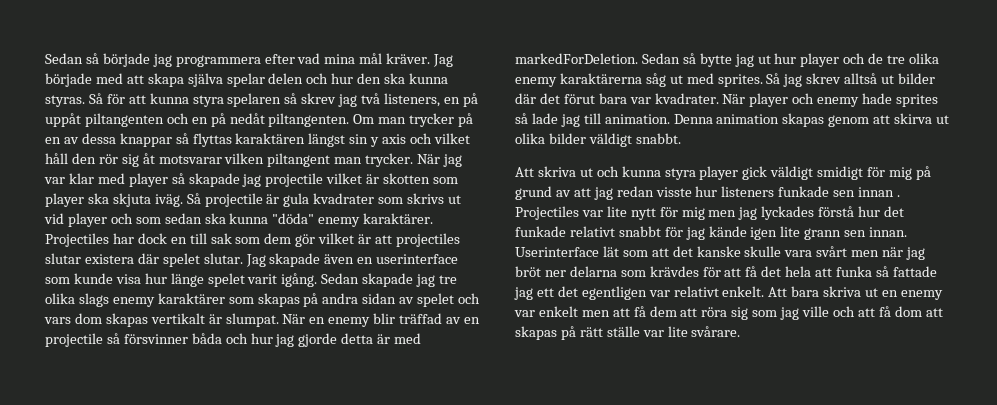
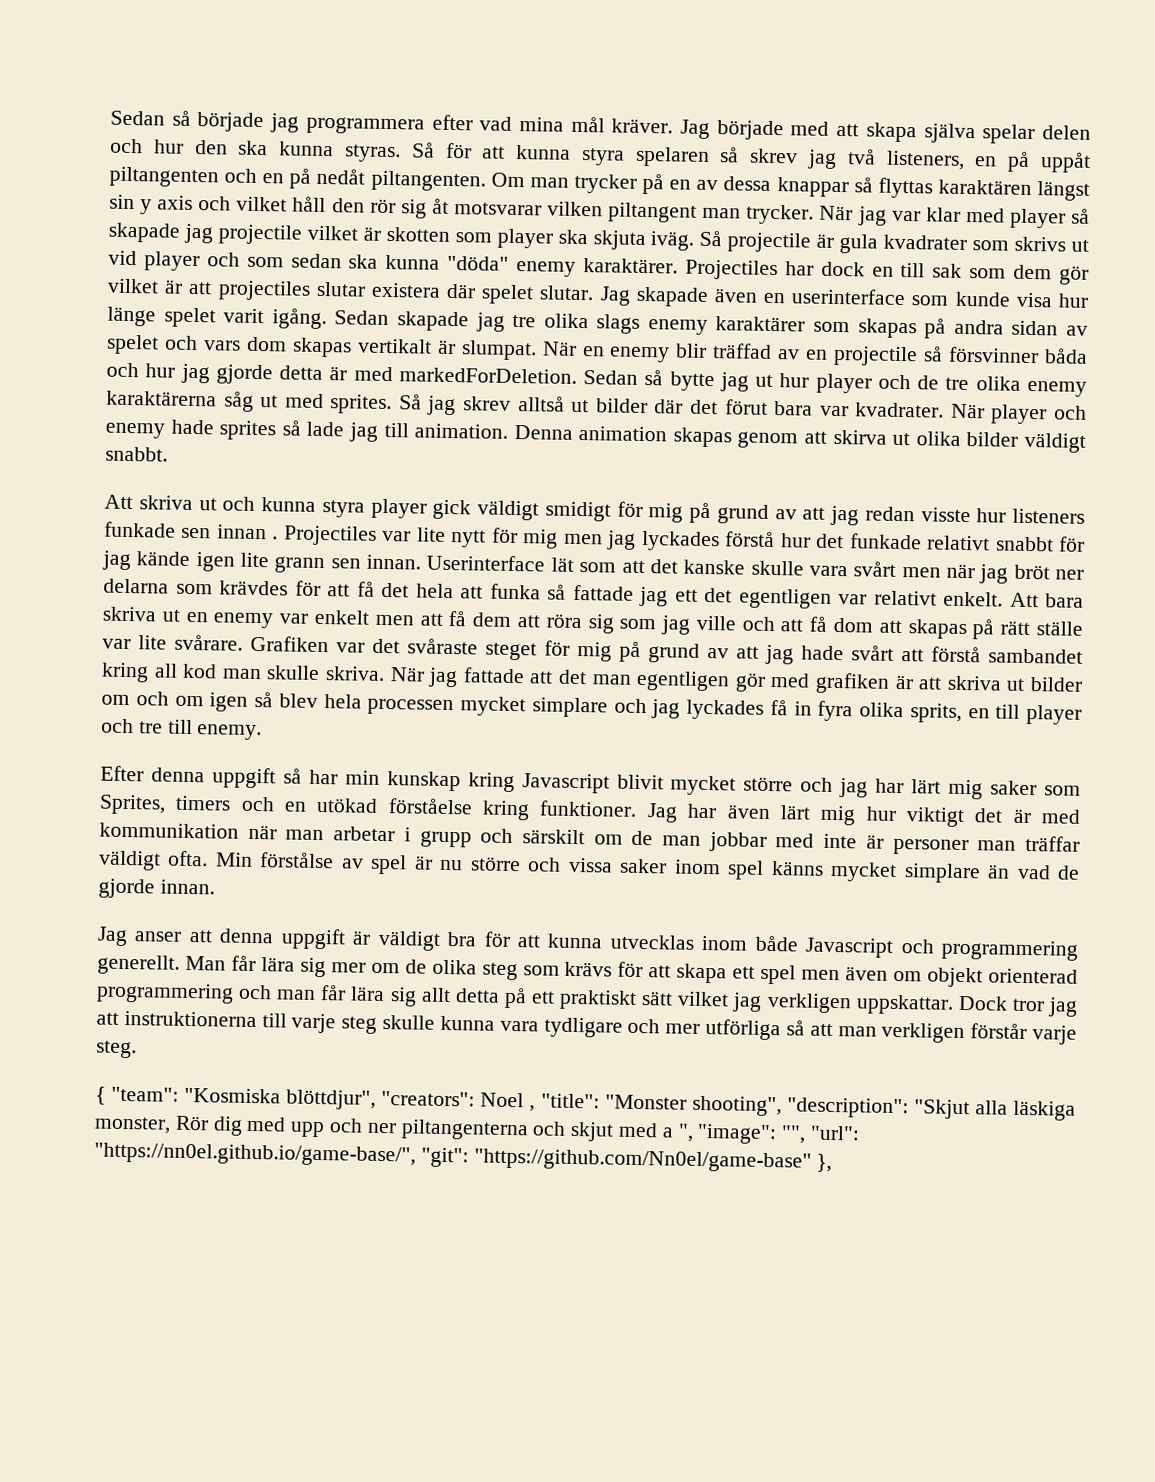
(741, 331) none -> [250,635,1083,665] [101,662,1084,694] [101,691,1082,725] [101,718,263,741] [100,765,1082,800] [99,794,1081,828] [99,822,1081,856] [98,850,1081,884] [98,878,215,899] [97,926,1078,961] [97,954,1079,988] [96,982,1078,1017] [96,1010,1078,1045] [96,1040,137,1059] [95,1086,1076,1121] [94,1115,861,1145] [94,1142,833,1173] Grafiken var det svåraste steget för mig på grund av att jag hade svårt att förstå sambandet kring all kod man skulle skriva. När jag fattade att det man egentligen gör med grafiken är att skriva ut bilder om och om igen så blev hela processen mycket simplare och jag lyckades få in fyra olika sprits, en till player och tre till enemy. // Efter denna uppgift så har min kunskap kring Javascript blivit mycket större och jag har lärt mig saker som Sprites, timers och en utökad förståelse kring funktioner. Jag har även lärt mig hur viktigt det är med kommunikation när man arbetar i grupp och särskilt om de man jobbar med inte är personer man träffar väldigt ofta. Min förstålse av spel är nu större och vissa saker inom spel känns mycket simplare än vad de gjorde innan. // Jag anser att denna uppgift är väldigt bra för att kunna utvecklas inom både Javascript och programmering generellt. Man får lära sig mer om de olika steg som krävs för att skapa ett spel men även om objekt orienterad programmering och man får lära sig allt detta på ett praktiskt sätt vilket jag verkligen uppskattar. Dock tror jag att instruktionerna till varje steg skulle kunna vara tydligare och mer utförliga så att man verkligen förstår varje steg. // { "team": "Kosmiska blöttdjur", "creators": Noel , "title": "Monster shooting", "description": "Skjut alla läskiga monster, Rör dig med upp och ner piltangenterna och skjut med a ", "image": "", "url": "https://nn0el.github.io/game-base/", "git": "https://github.com/Nn0el/game-base" },

